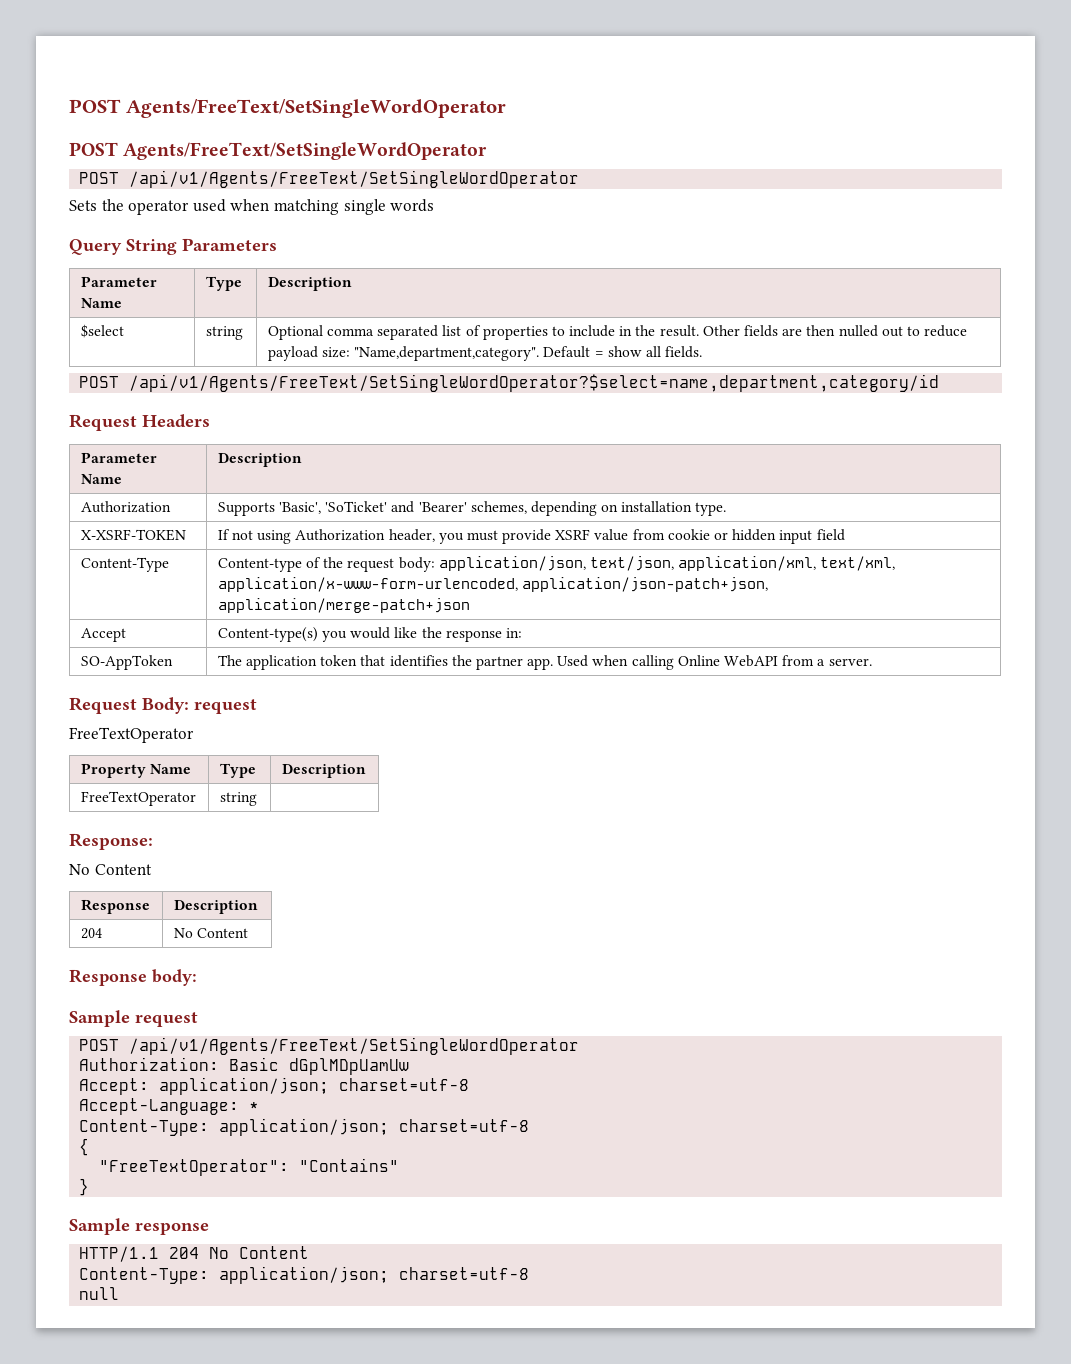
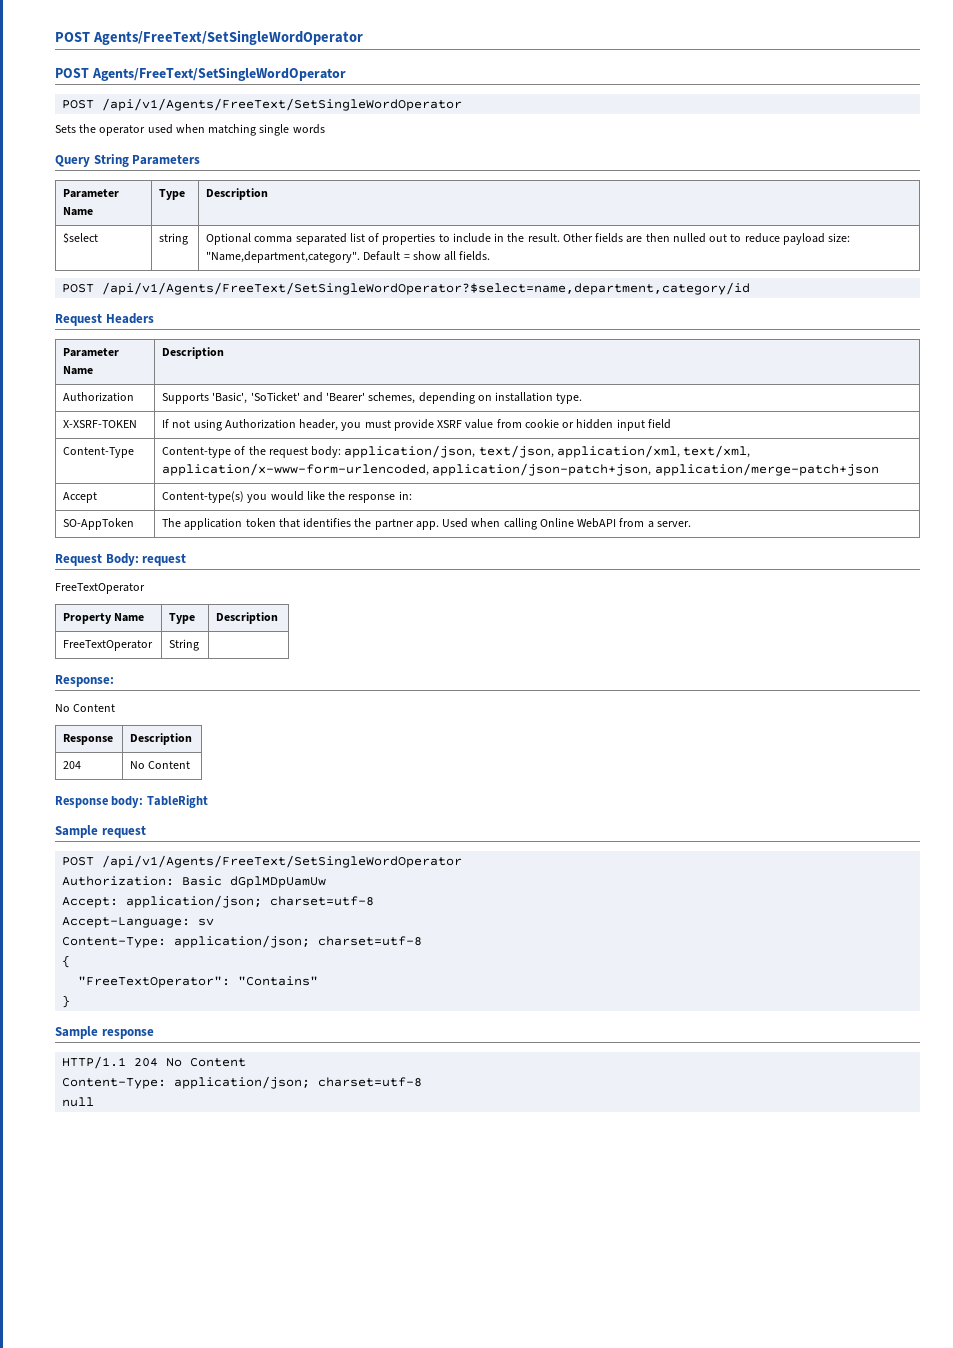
[219,792,257,806] string -> [169,639,200,651] String
(197, 977) none -> [146,795,208,808] TableRight
[249,1102,260,1111] * -> [198,918,215,926] sv

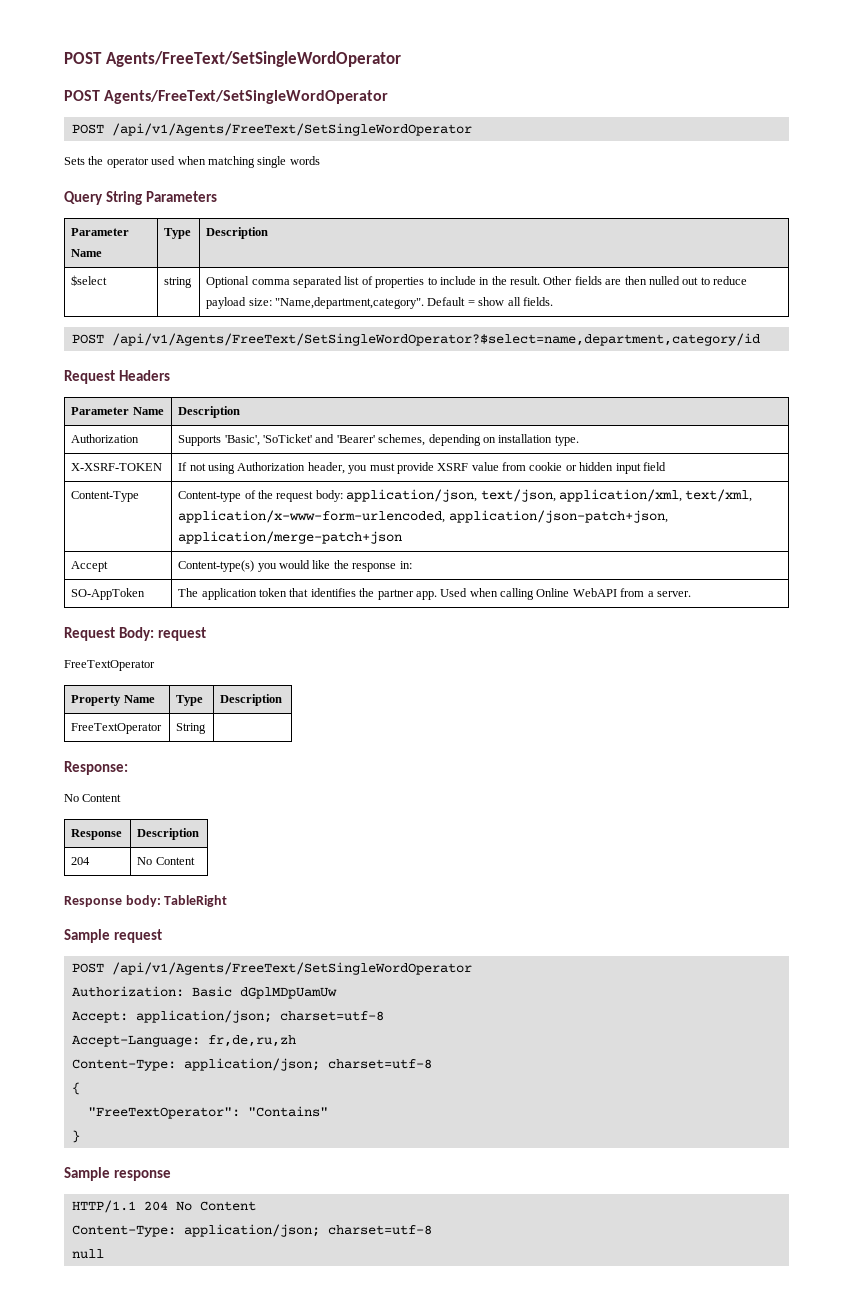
[198,918,215,926] sv -> [207,1035,296,1047] fr,de,ru,zh

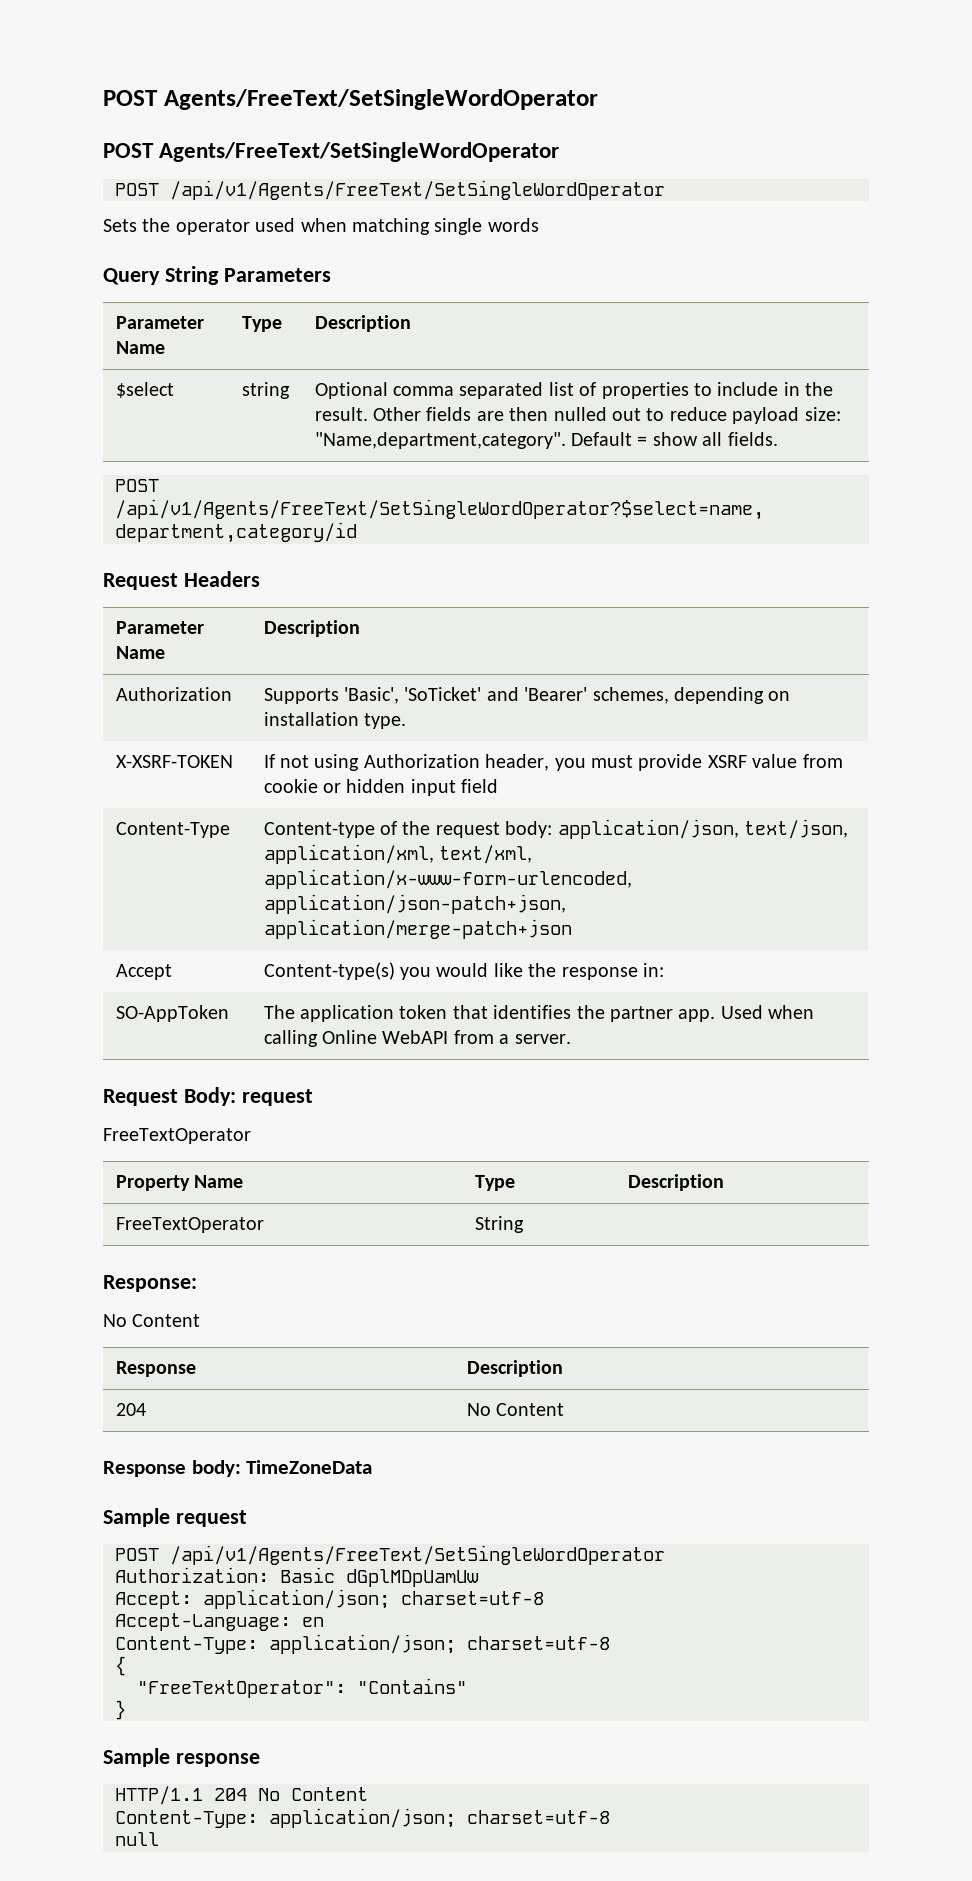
[164,895,228,907] TableRight -> [246,1460,373,1474] TimeZoneData
[207,1035,296,1047] fr,de,ru,zh -> [302,1617,324,1627] en

